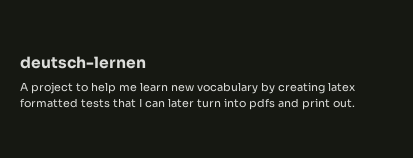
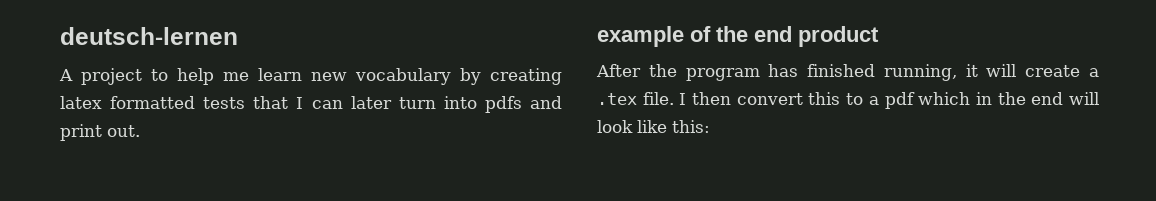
(355, 103) none -> [597,26,879,47] [596,64,1099,81] [597,92,1099,109] [597,120,710,133] // example of the end product // After the program has finished running, it will create a .tex file. I then convert this to a pdf which in the end will look like this:

